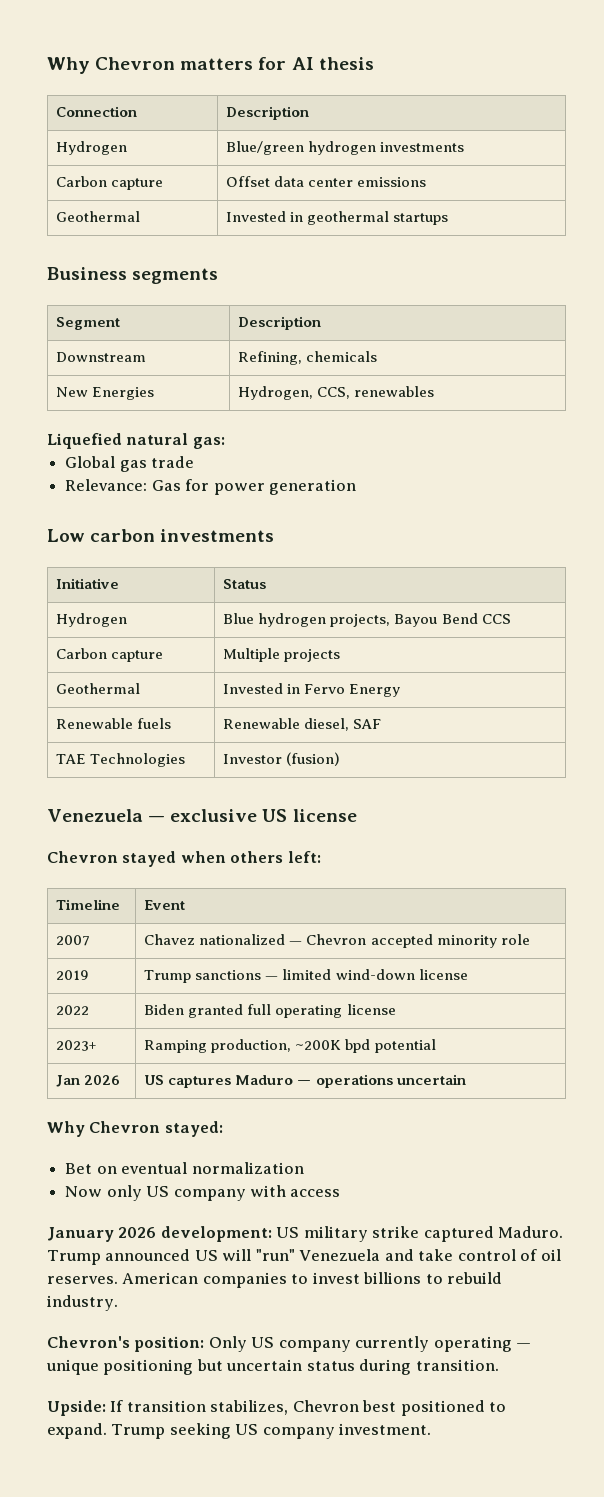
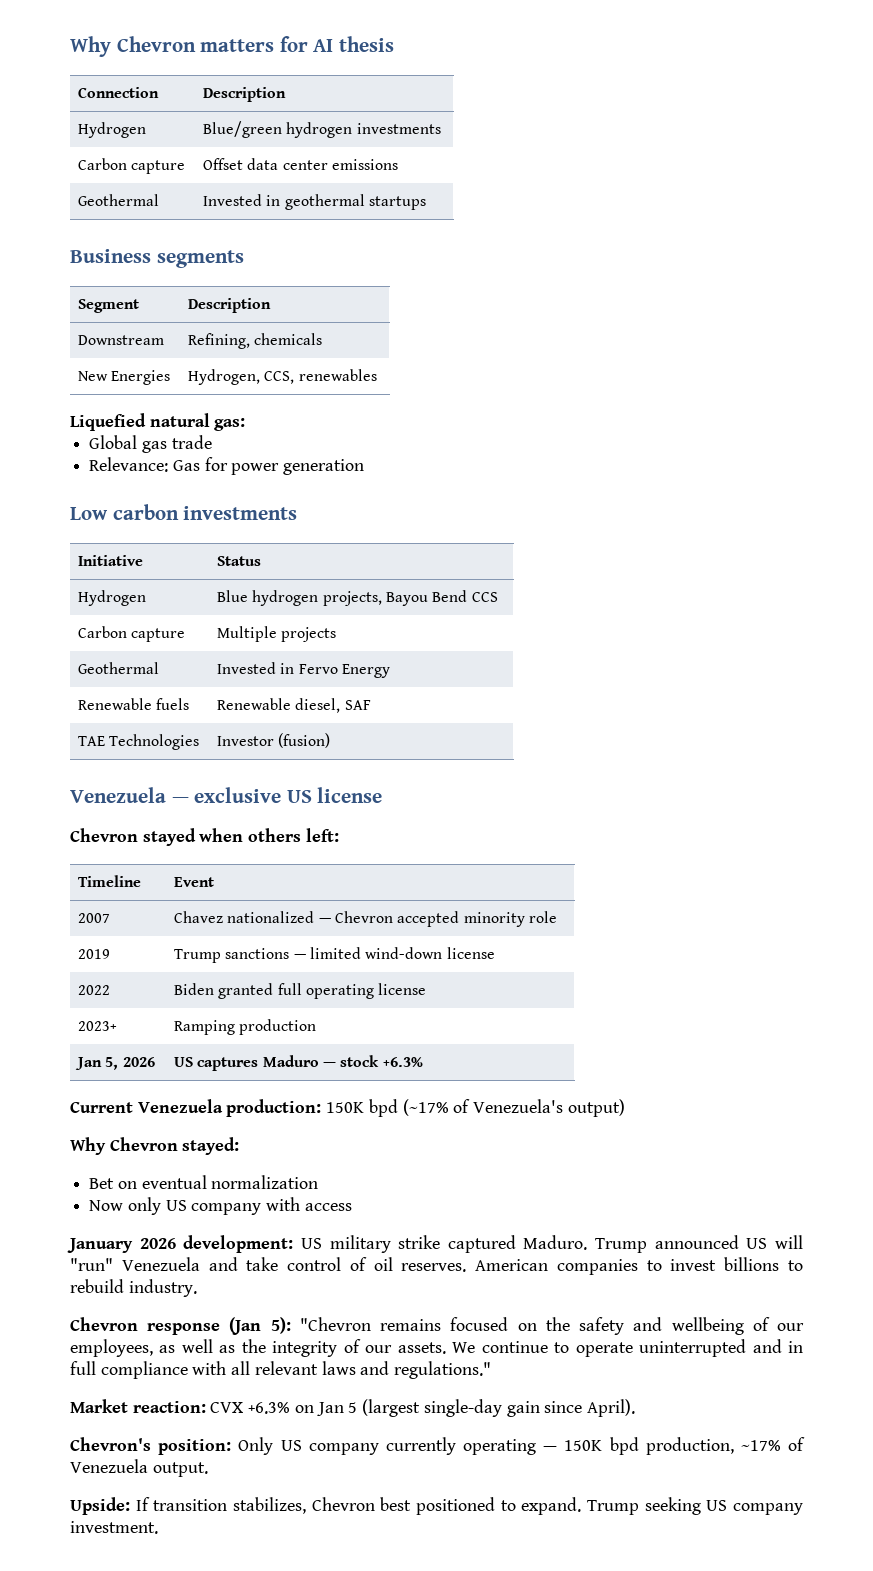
[211,1039,436,1053] [56,1075,81,1087] production, ~200K bpd potential // Jan -> [239,1019,317,1035] [75,1057,119,1070] production // Jan 5,
[315,1074,466,1088] operations uncertain -> [340,1055,423,1067] [70,1099,625,1117] stock +6.3% // Current Venezuela production: 150K bpd (~17% of Venezuela's output)
(118, 1303) none -> [70,1317,805,1335] [70,1339,803,1357] [70,1361,492,1379] [70,1399,635,1417] // Chevron response (Jan 5): "Chevron remains focused on the safety and wellbeing of our employees, as well as the integrity of our assets. We continue to operate uninterrupted and in full compliance with all relevant laws and regulations." // Market reaction: CVX +6.3% on Jan 5 (largest single-day gain since April).
[46,1359,499,1375] unique positioning but uncertain status during transition. -> [564,1437,805,1455] [70,1459,208,1477] 150K bpd production, ~17% of Venezuela output.

